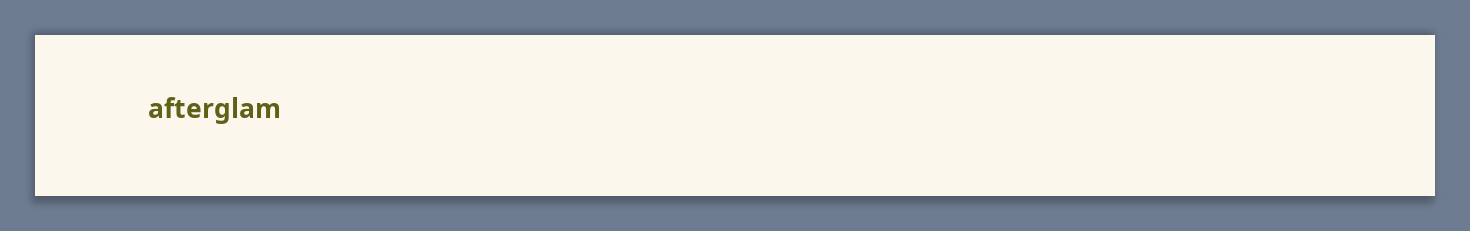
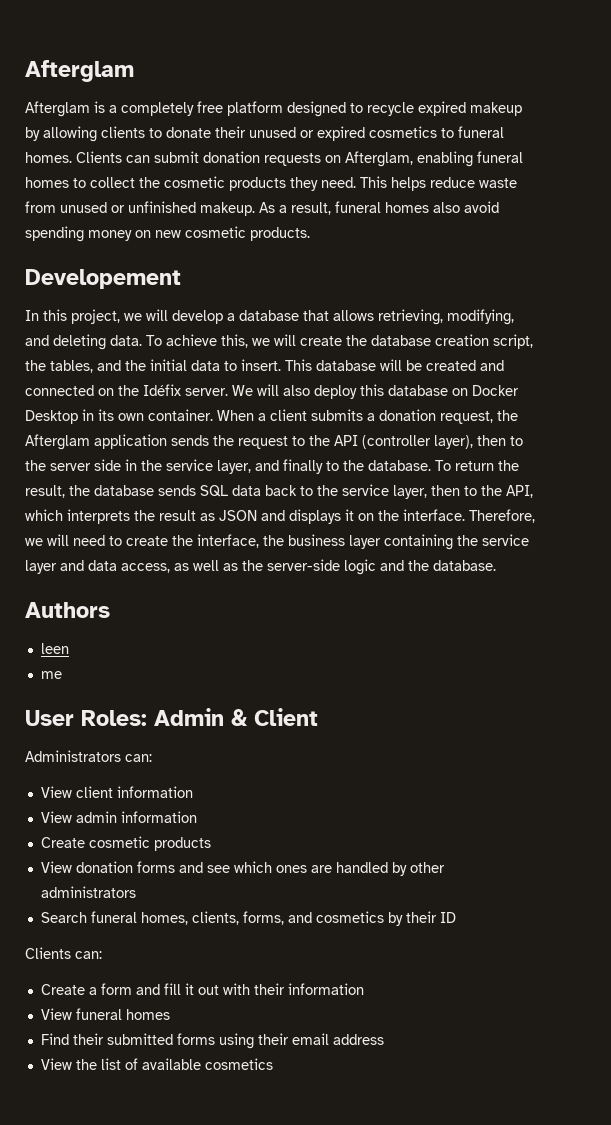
[148,97,281,124] afterglam -> [25,60,134,82] [25,101,522,117] [25,126,504,142] [25,151,523,167] [25,176,517,191] [25,201,499,216] [25,226,310,242] [25,269,181,289] [25,309,514,325] [25,334,533,350] [25,359,504,373] [25,384,519,399] [25,409,518,424] [25,434,523,450] [25,459,519,474] [25,484,533,499] [25,509,535,524] [25,534,529,550] [25,559,496,575] [25,602,110,618] [40,643,69,654] [40,671,62,679] [25,708,318,726] [25,750,152,762] [40,786,193,798] [40,811,197,823] [40,836,211,851] [40,861,445,876] [40,886,136,898] [40,911,456,926] [25,947,102,959] [40,983,364,995] [40,1008,170,1020] [40,1033,384,1049] [40,1058,273,1070] Afterglam // Afterglam is a completely free platform designed to recycle expired makeup by allowing clients to donate their unused or expired cosmetics to funeral homes. Clients can submit donation requests on Afterglam, enabling funeral homes to collect the cosmetic products they need. This helps reduce waste from unused or unfinished makeup. As a result, funeral homes also avoid spending money on new cosmetic products. // Developement // In this project, we will develop a database that allows retrieving, modifying, and deleting data. To achieve this, we will create the database creation script, the tables, and the initial data to insert. This database will be created and connected on the Idéfix server. We will also deploy this database on Docker Desktop in its own container. When a client submits a donation request, the Afterglam application sends the request to the API (controller layer), then to the server side in the service layer, and finally to the database. To return the result, the database sends SQL data back to the service layer, then to the API, which interprets the result as JSON and displays it on the interface. Therefore, we will need to create the interface, the business layer containing the service layer and data access, as well as the server-side logic and the database. // Authors // leen // me // User Roles: Admin & Client // Administrators can: // View client information // View admin information // Create cosmetic products // View donation forms and see which ones are handled by other administrators // Search funeral homes, clients, forms, and cosmetics by their ID // Clients can: // Create a form and fill it out with their information // View funeral homes // Find their submitted forms using their email address // View the list of available cosmetics

